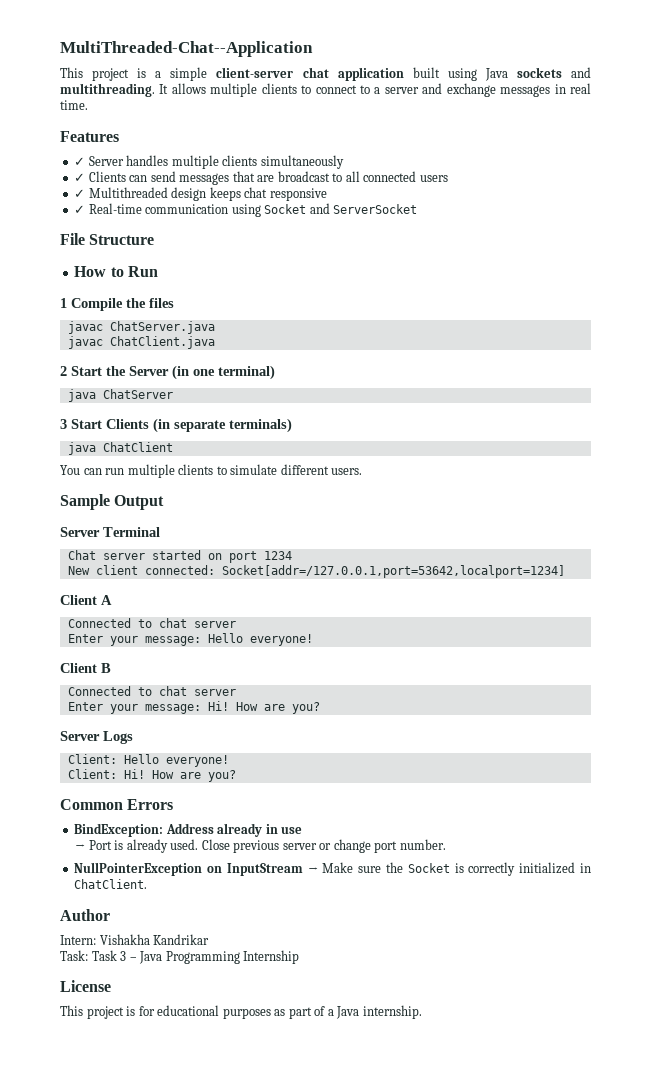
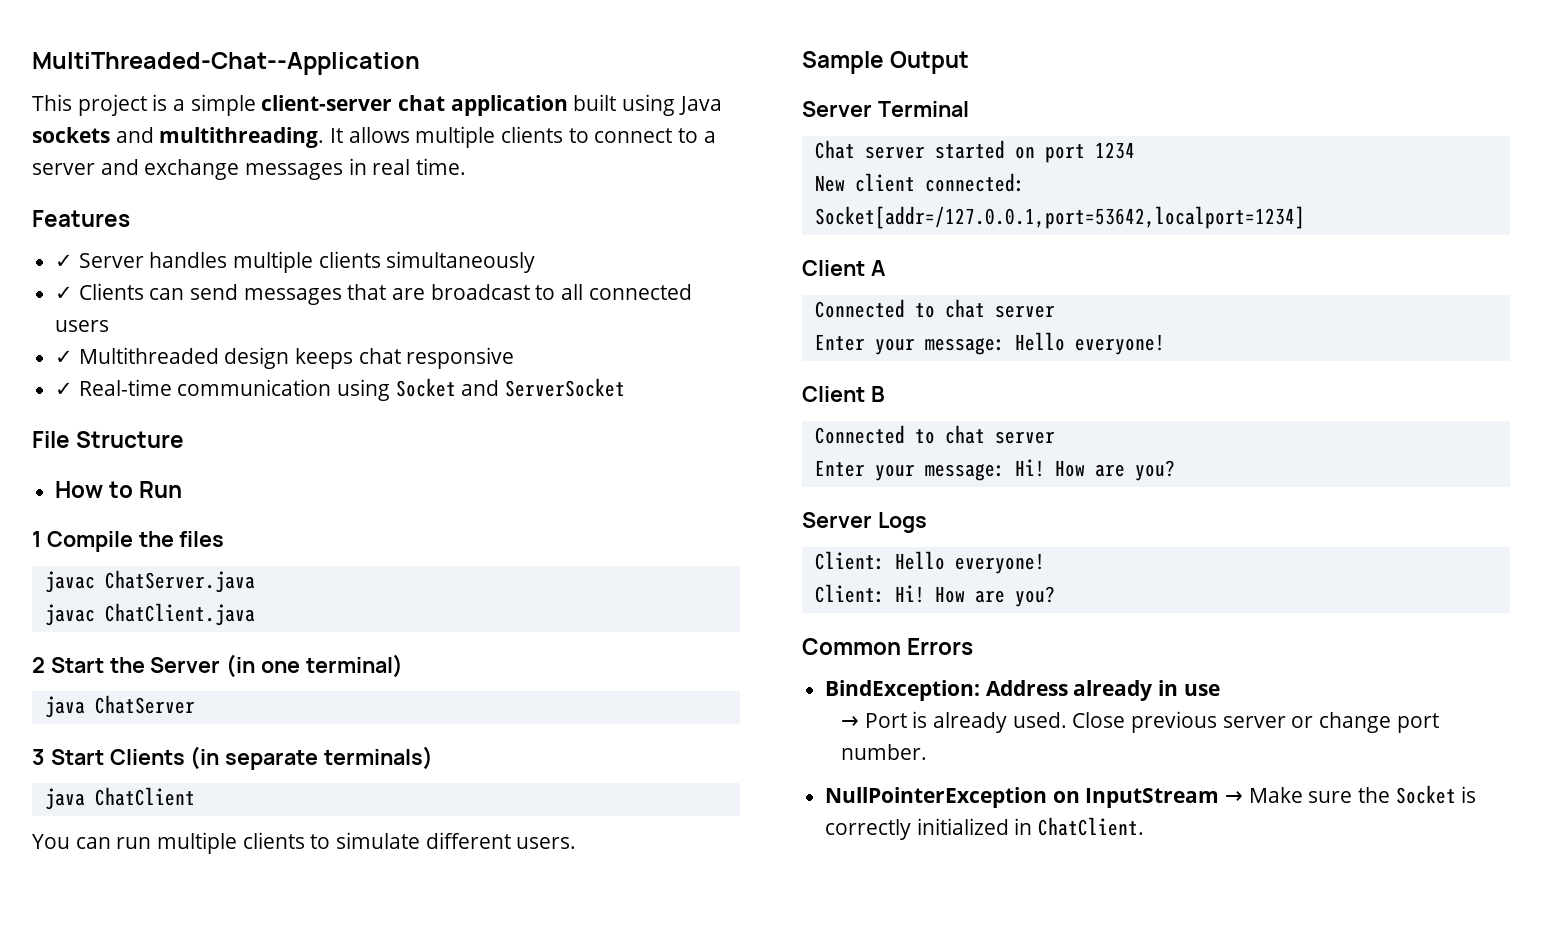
[60,909,110,921] [60,934,210,945] [60,950,300,964] [60,980,111,992] [60,1005,422,1019] // Author // Intern: Vishakha Kandrikar // Task: Task 3 – Java Programming Internship // License // This project is for educational purposes as part of a Java internship. -> (1145, 826) none

